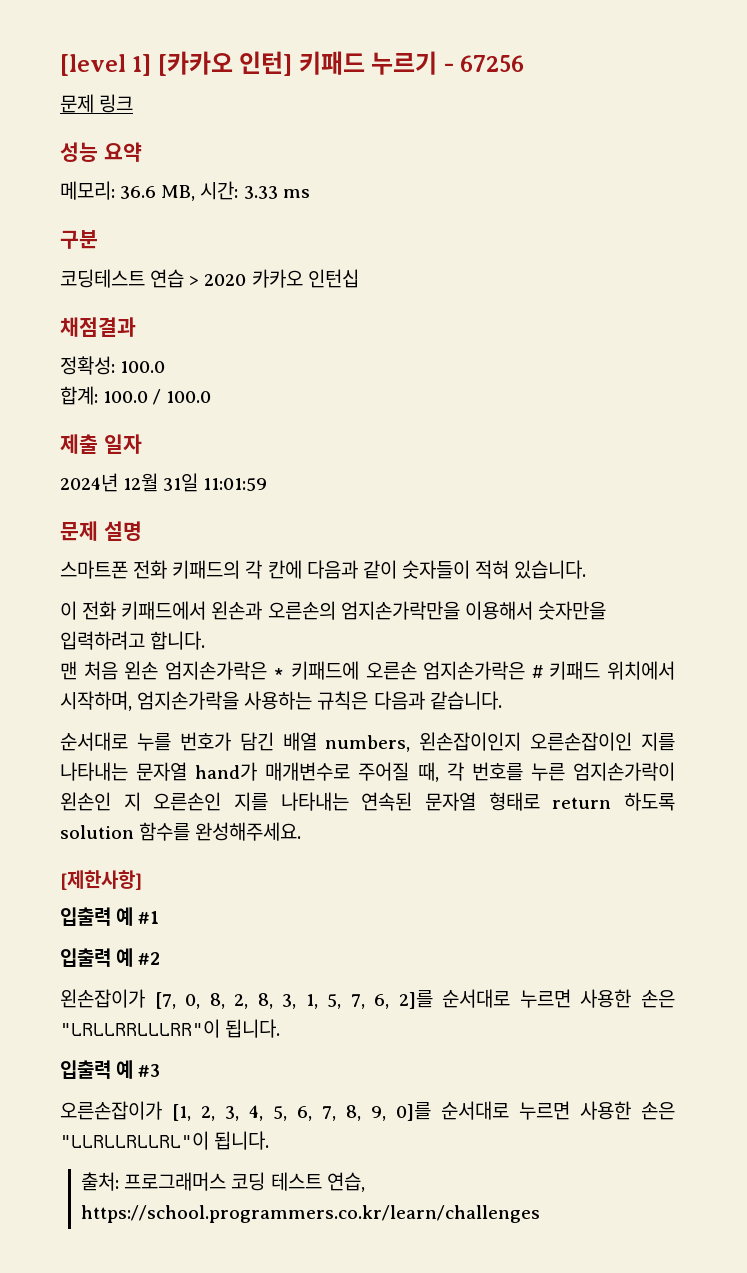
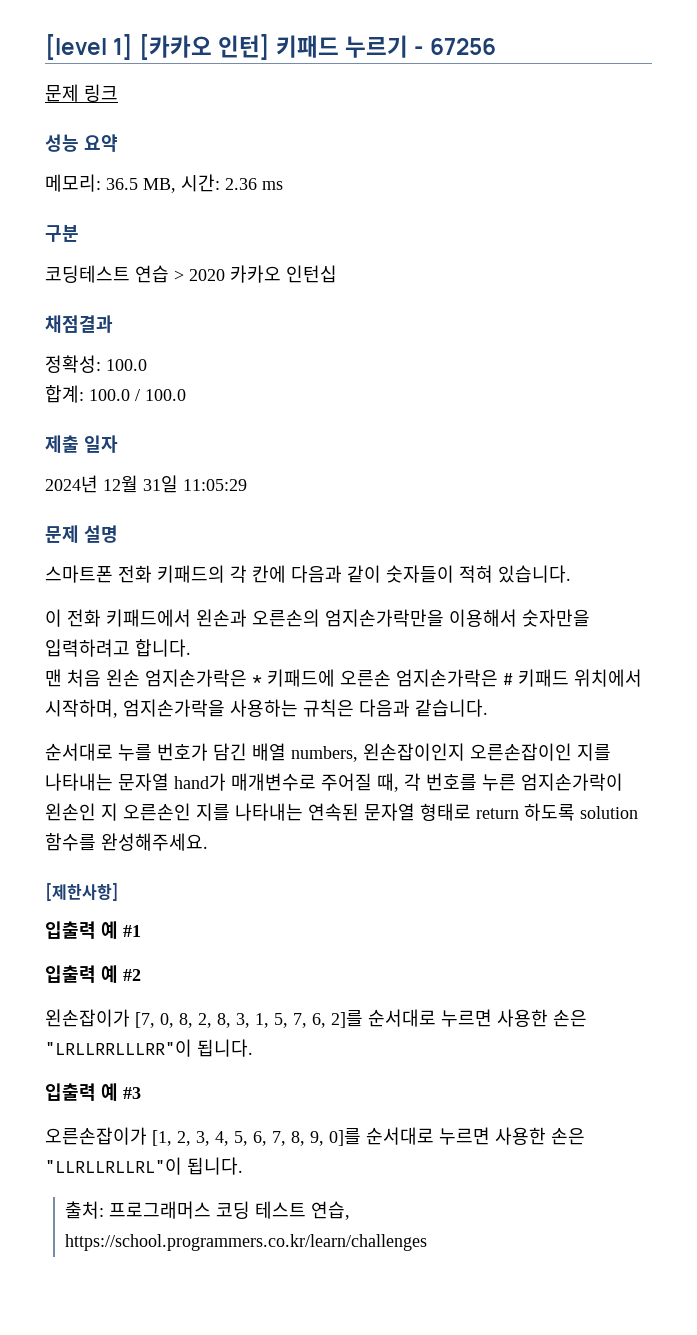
[120,186,157,199] 36.6 -> [106,178,138,190] 36.5
[243,186,278,199] 3.33 -> [225,178,257,190] 2.36
[203,478,268,491] 11:01:59 -> [183,479,247,491] 11:05:29

